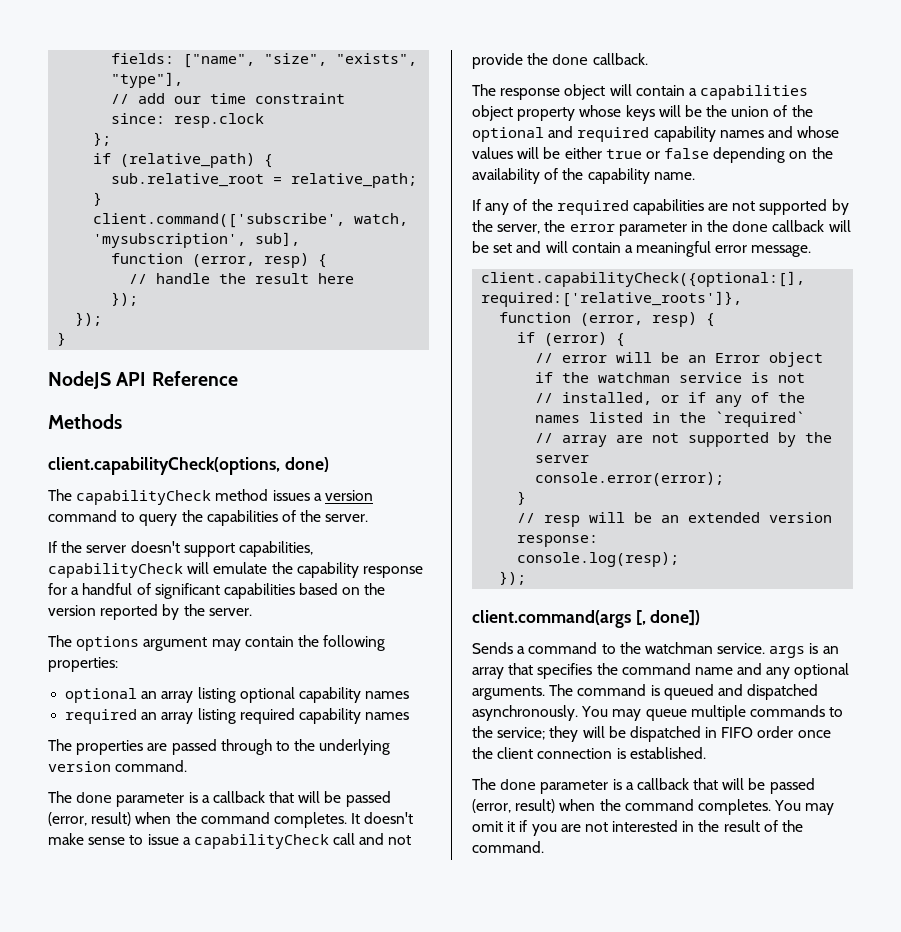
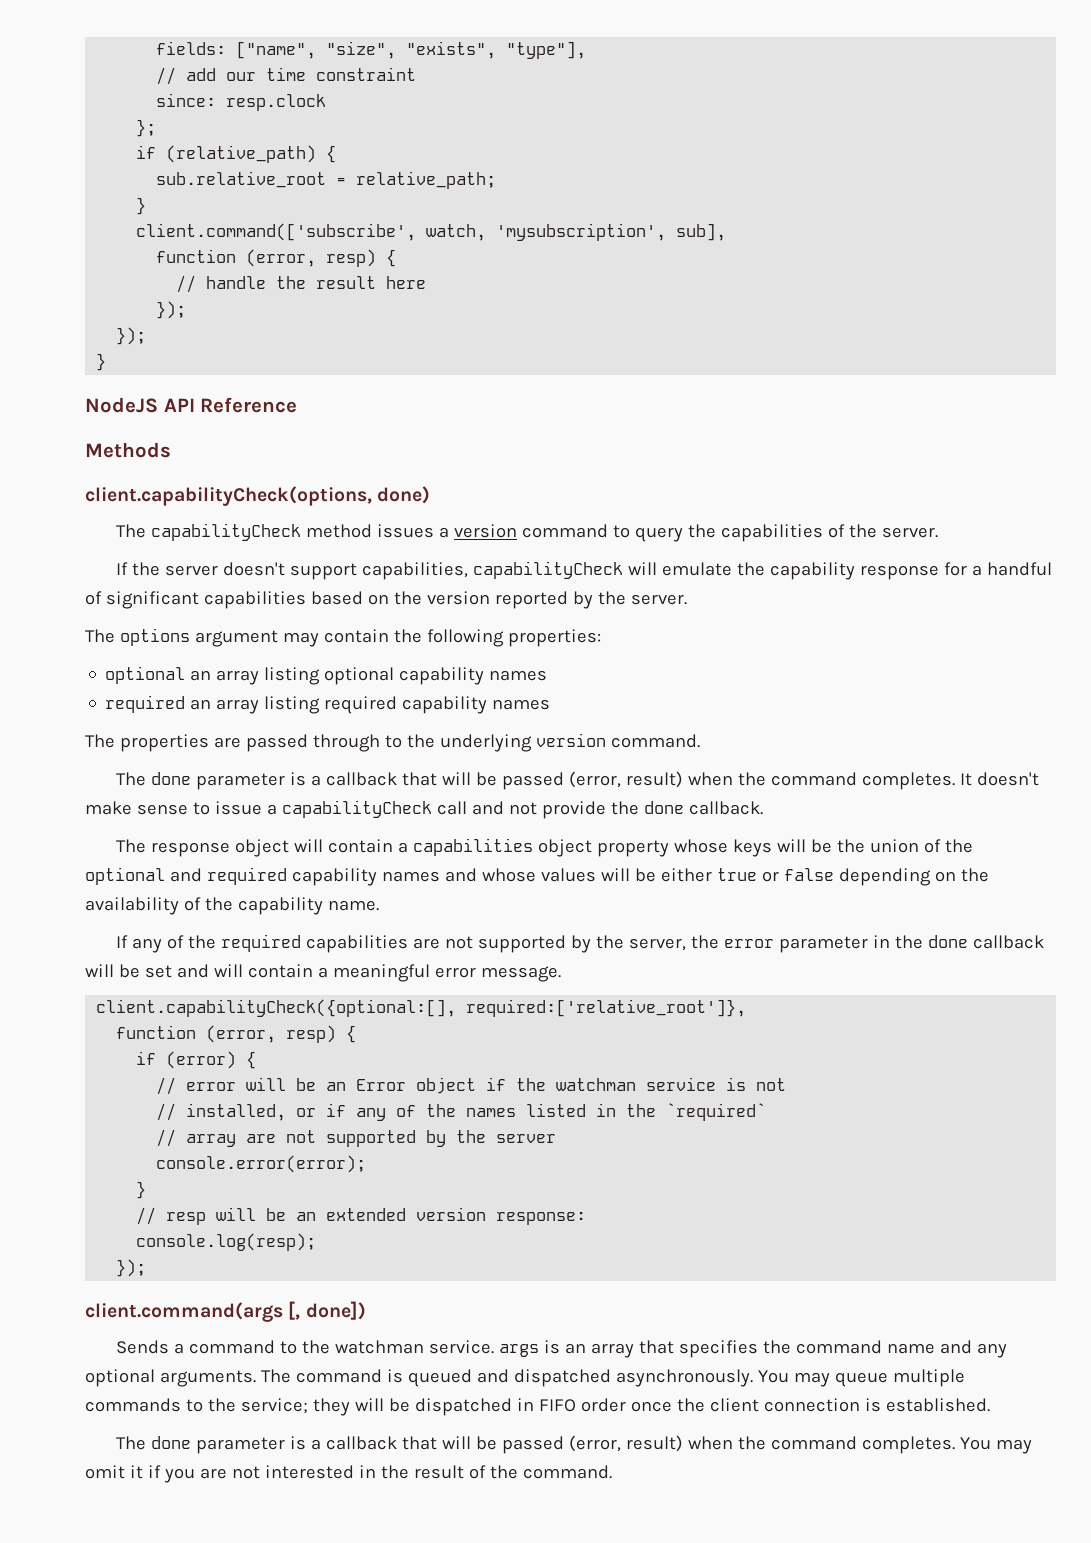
[481,291,743,307] required:['relative_roots']}, -> [466,999,747,1017] required:['relative_root']},

